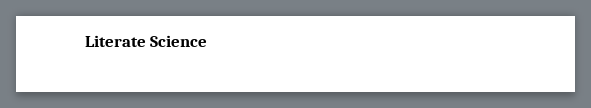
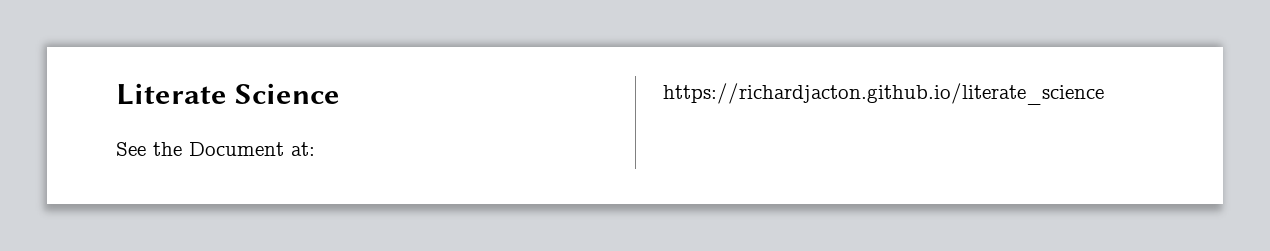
(208, 41) none -> [116,142,315,156] [663,83,1104,105] // See the Document at: https://richardjacton.github.io/literate_science

